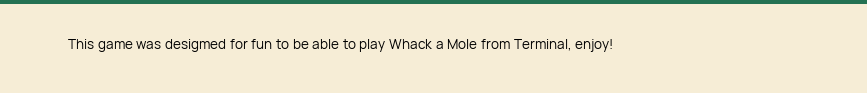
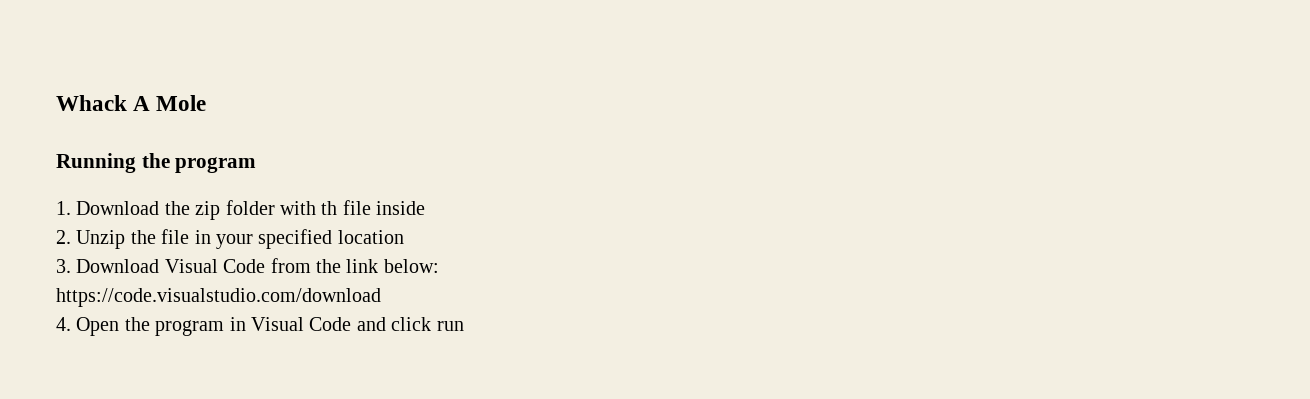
[68,39,614,52] This game was desigmed for fun to be able to play Whack a Mole from Terminal, enjoy! -> [56,95,207,111] [56,153,257,173] [56,200,426,220] [56,229,404,249] [56,258,439,273] [56,288,381,307] [56,317,464,336] Whack A Mole // Running the program // 1. Download the zip folder with th file inside // 2. Unzip the file in your specified location // 3. Download Visual Code from the link below: // https://code.visualstudio.com/download // 4. Open the program in Visual Code and click run

